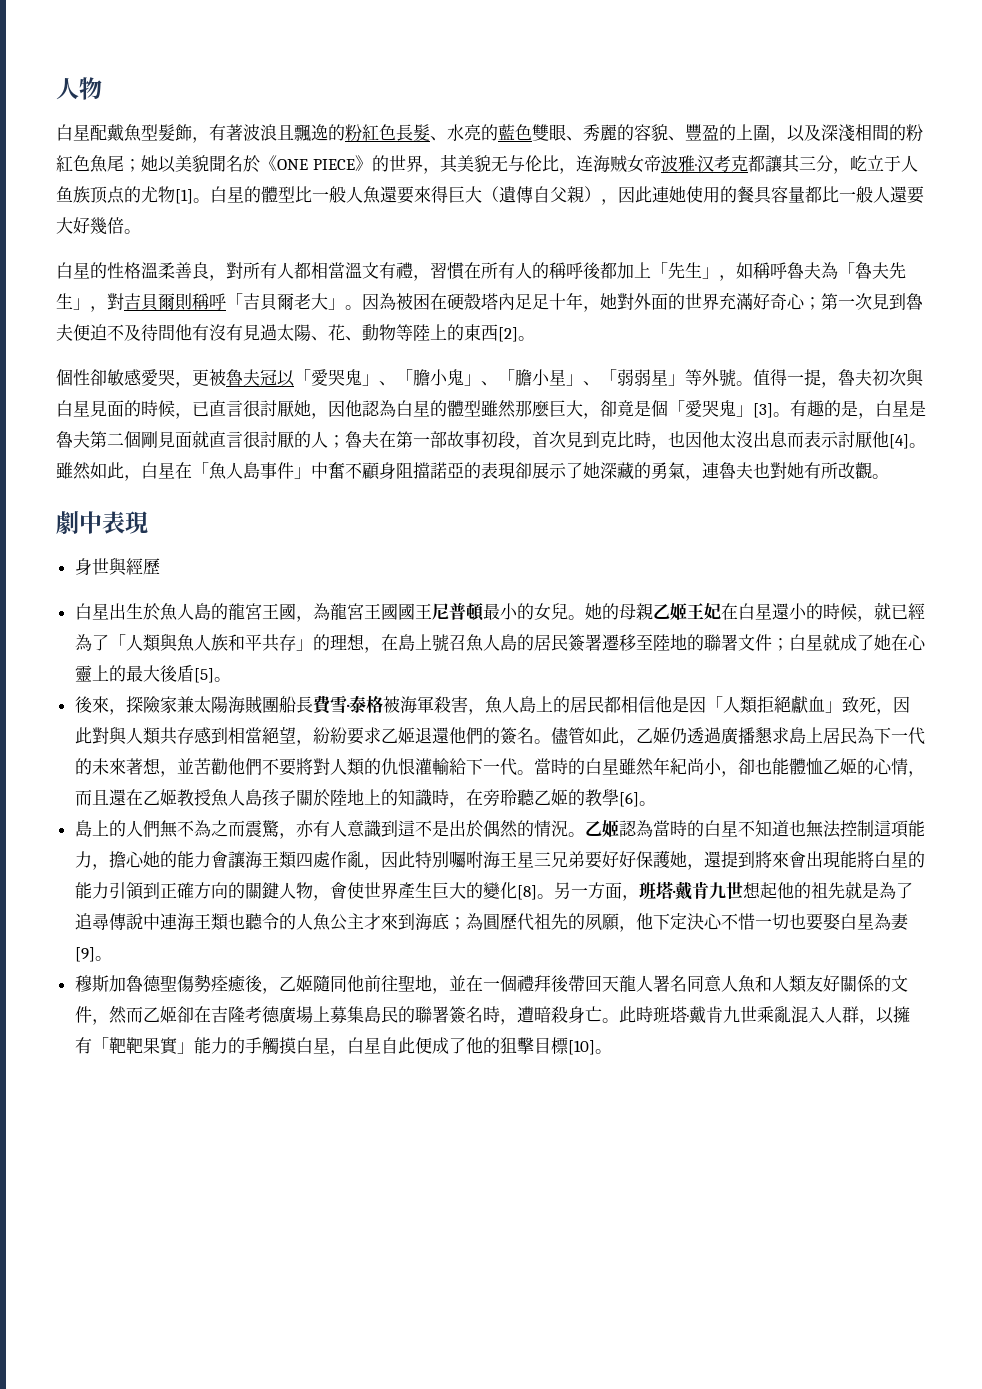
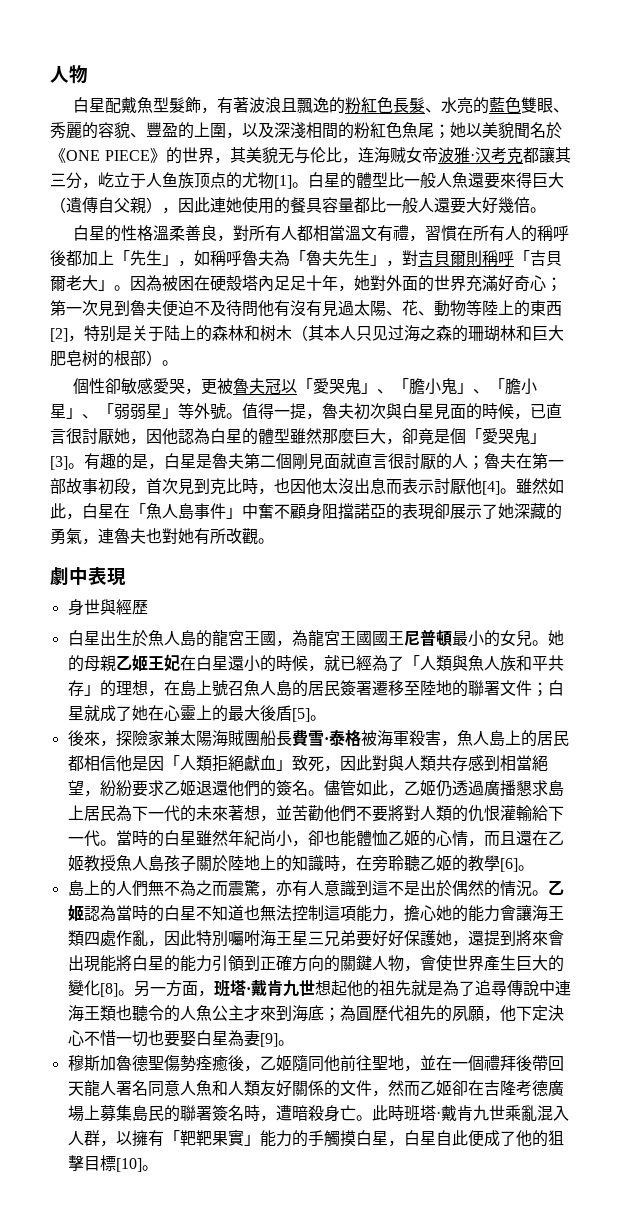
(518, 334) none -> [68,325,564,342] [50,350,162,367] ，特别是关于陆上的森林和树木（其本人只见过海之森的珊瑚林和巨大肥皂树的根部）

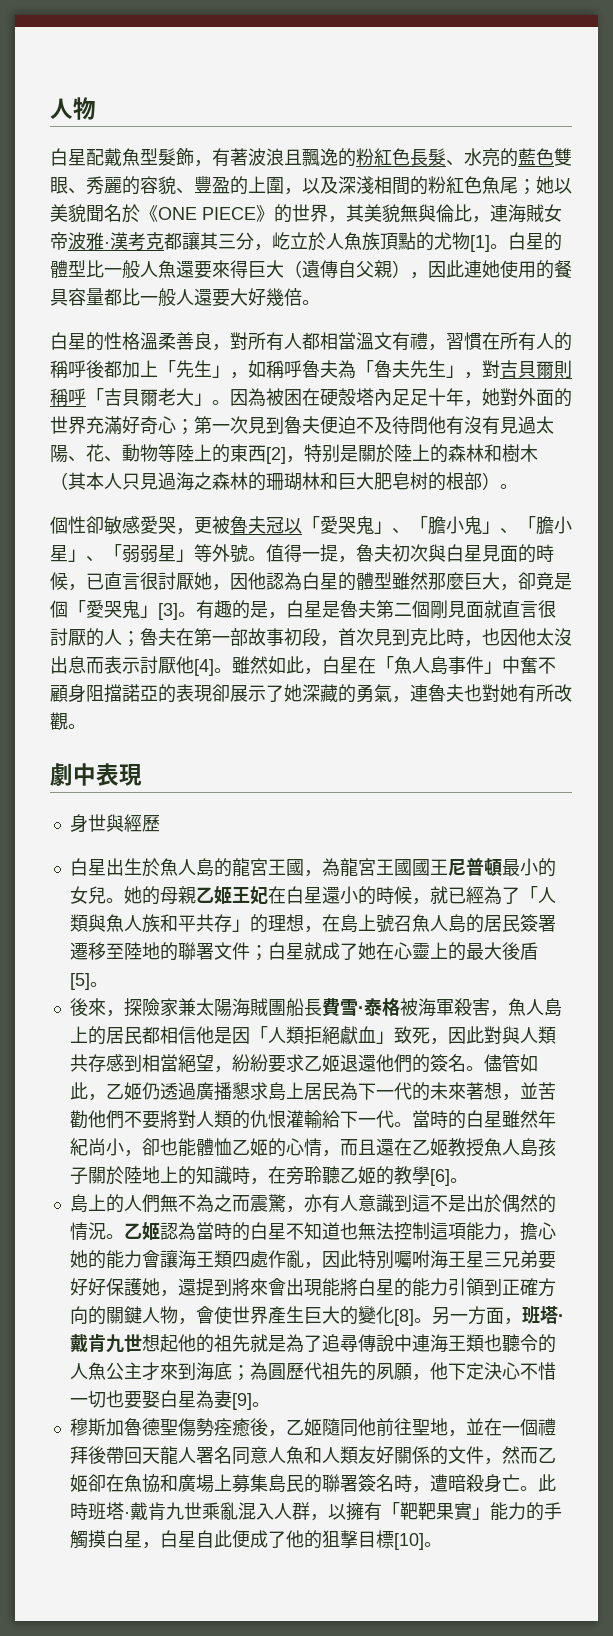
[278,147,407,164] 无与伦比，连海贼 -> [400,204,544,223] 無與倫比，連海賊
[475,147,492,163] 汉 -> [110,232,128,250] 漢
[130,172,226,189] 于人鱼族顶点 -> [308,232,416,251] 於人魚族頂點
[132,325,180,341] 关于陆 -> [358,444,412,463] 關於陸
[260,325,276,342] 树 -> [502,444,520,462] 樹
[372,325,452,341] 见过海之森 -> [140,472,248,491] 見過海之森林
[483,1080,548,1097] 吉隆考德 -> [123,1474,178,1493] 魚協和

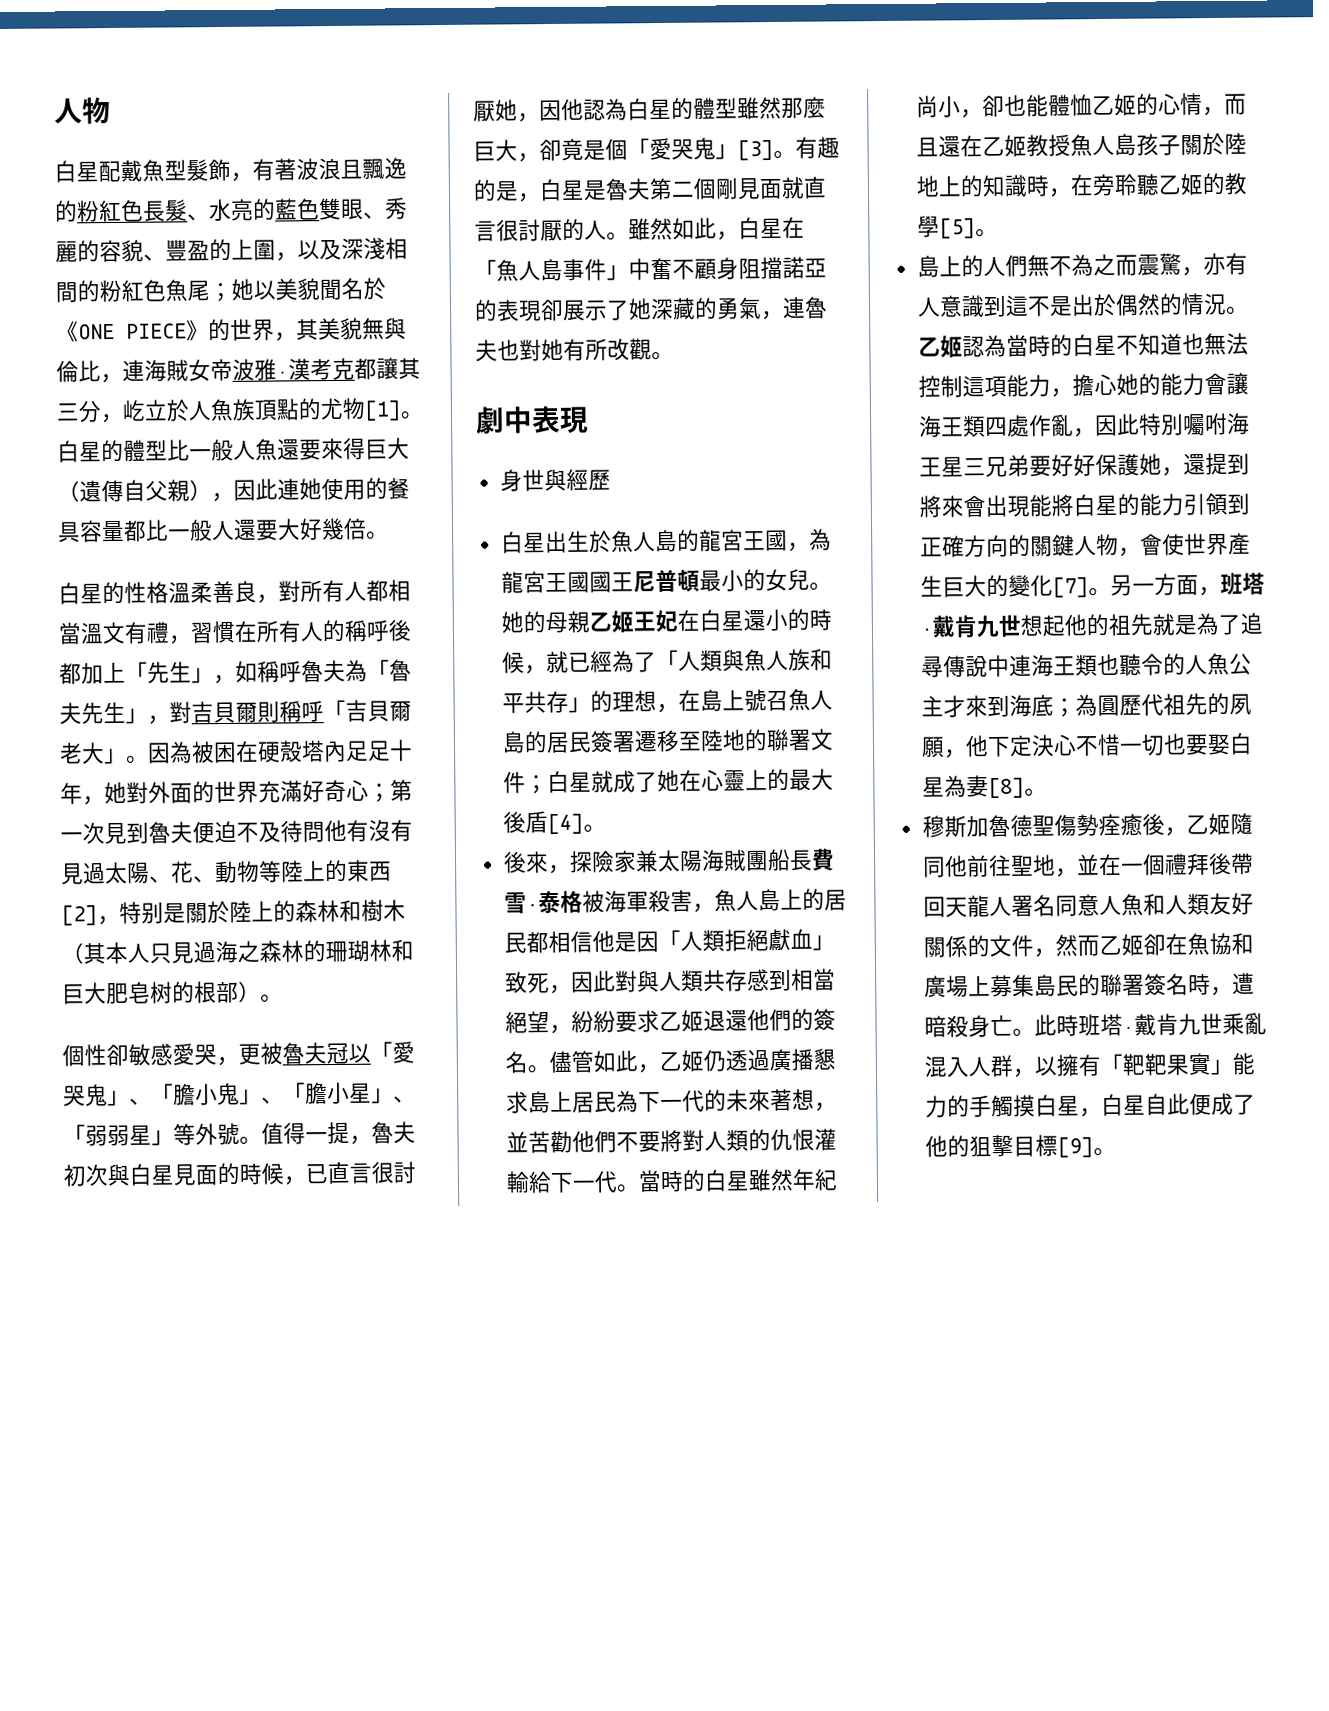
[122,628,572,647] [50,656,214,676] ；魯夫在第一部故事初段，首次見到克比時，也因他太沒出息而表示討厭他[4] -> (607, 230) none
[69,973,90,990] [5] -> [546,813,584,835] [4]
[429,1169,450,1186] [6] -> [938,218,976,239] [5]
[393,1309,414,1326] [8] -> [1051,577,1089,598] [7]
[231,1393,252,1410] [9] -> [987,777,1025,799] [8]
[393,1533,424,1550] [10] -> [1056,1137,1094,1158] [9]

